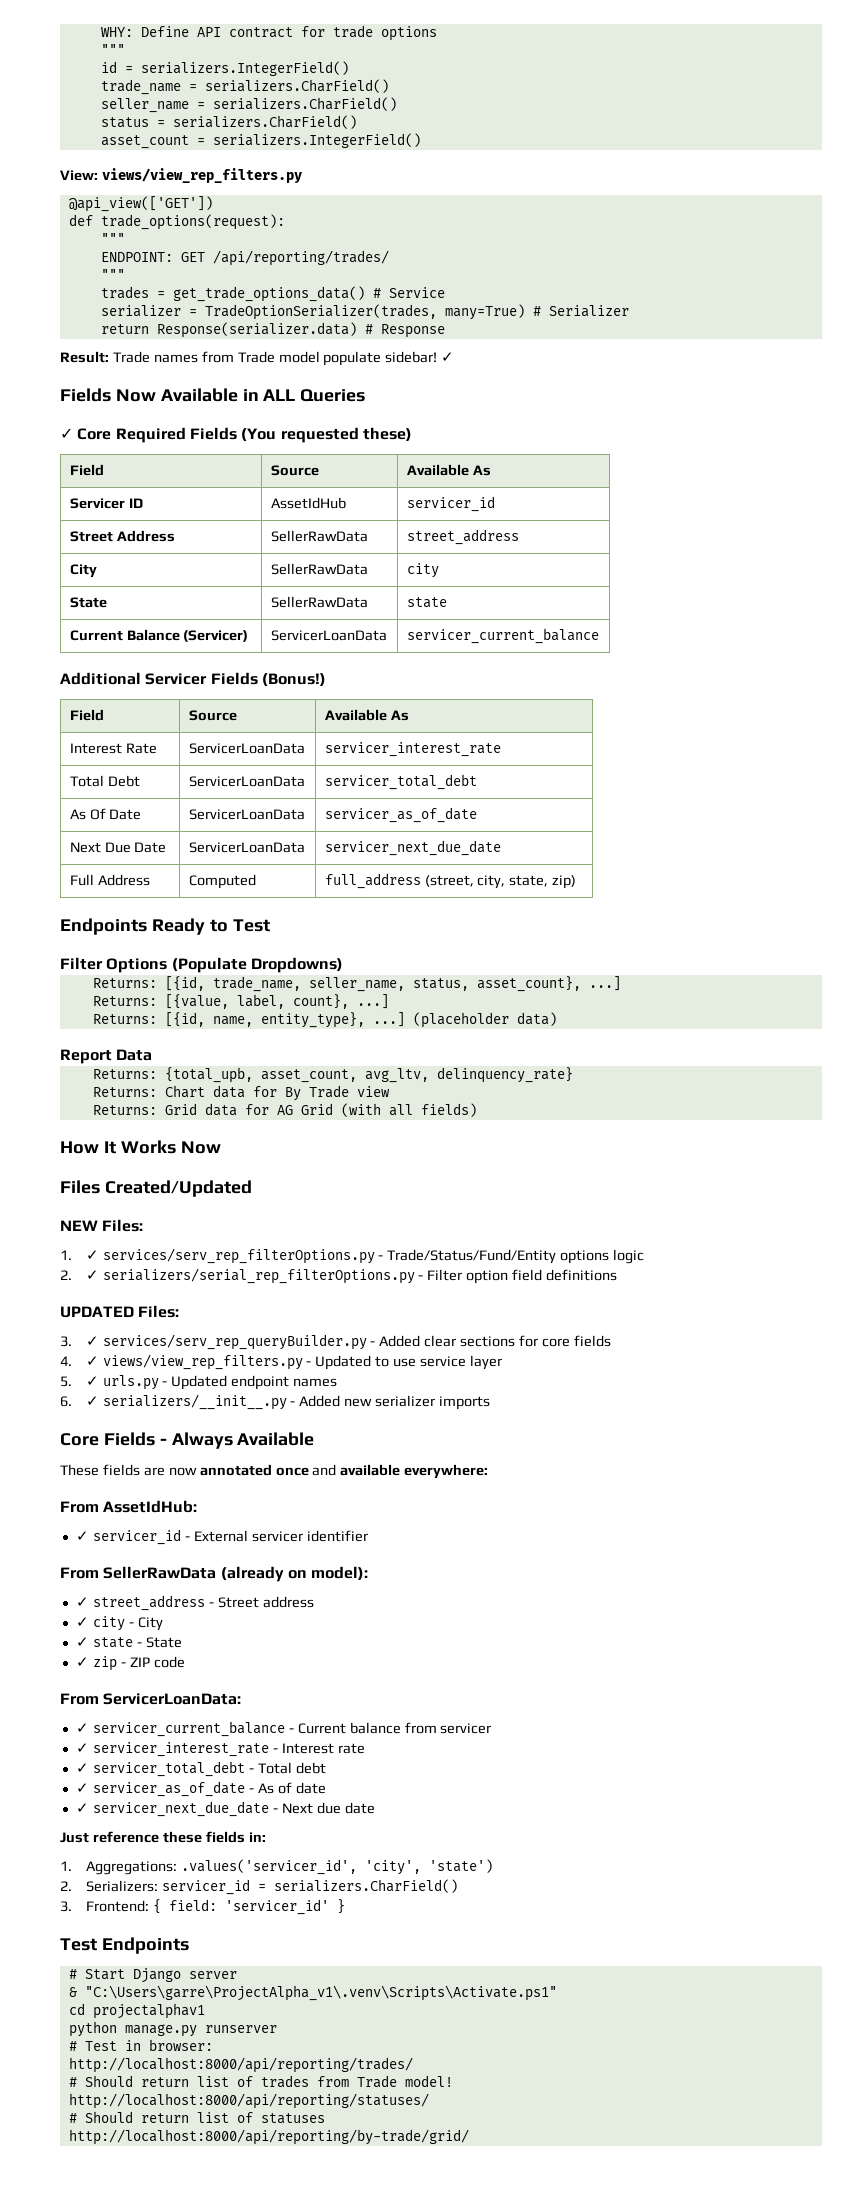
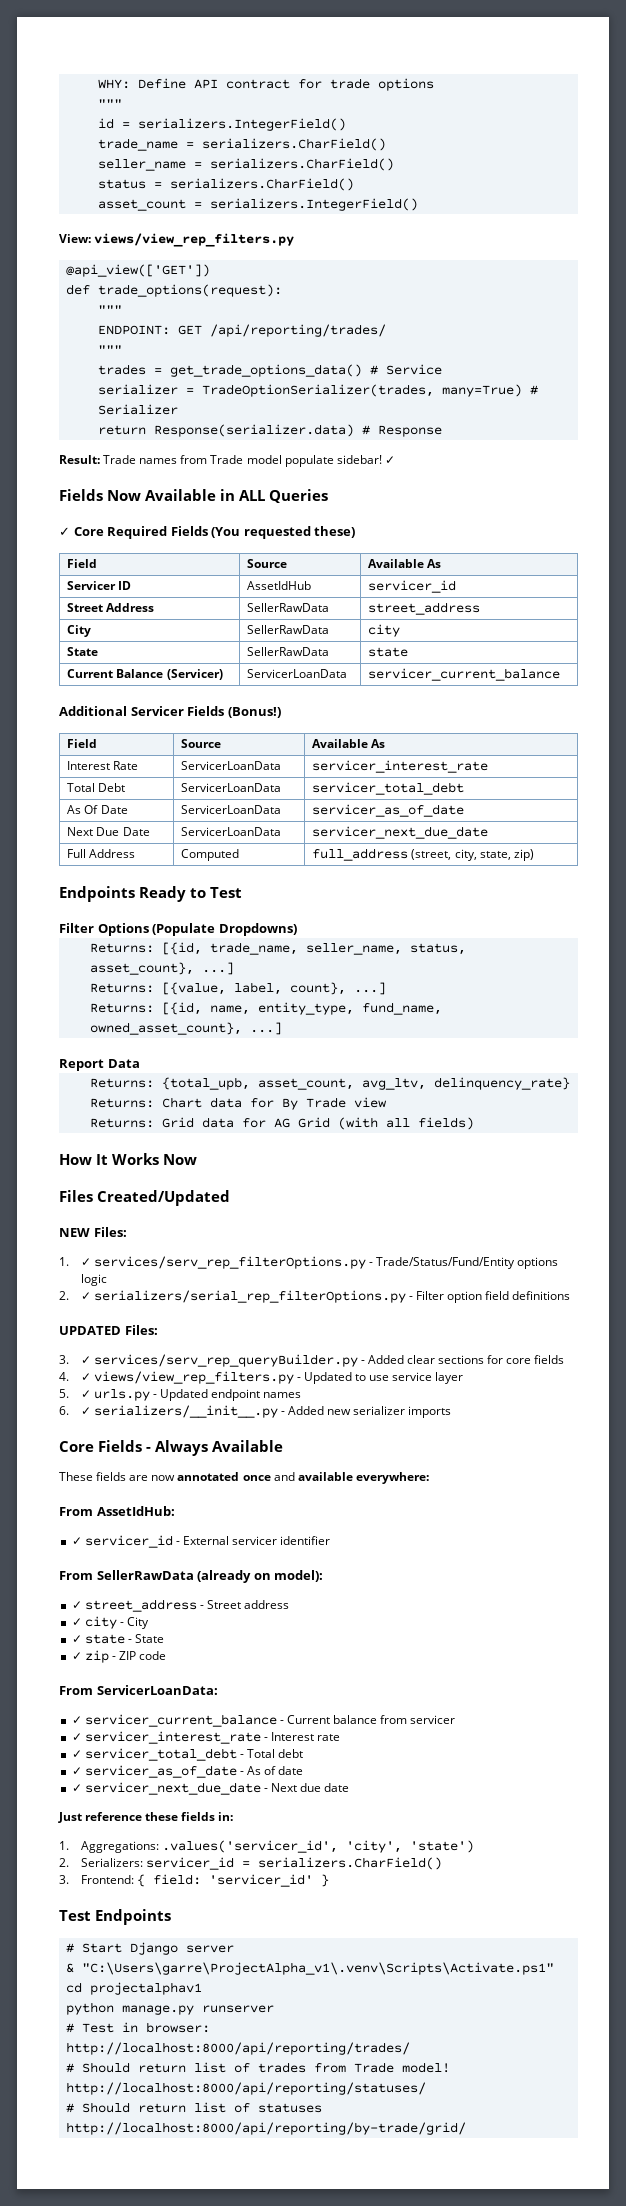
[260,1012,557,1028] entity_type}, ...] (placeholder data) -> [257,1002,442,1015] [89,1022,282,1035] entity_type, fund_name, owned_asset_count}, ...]

